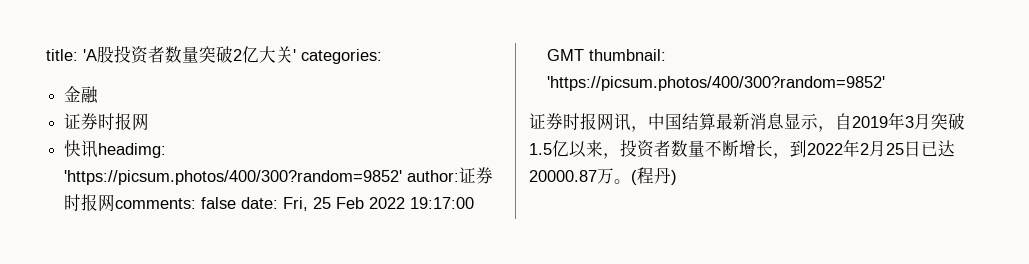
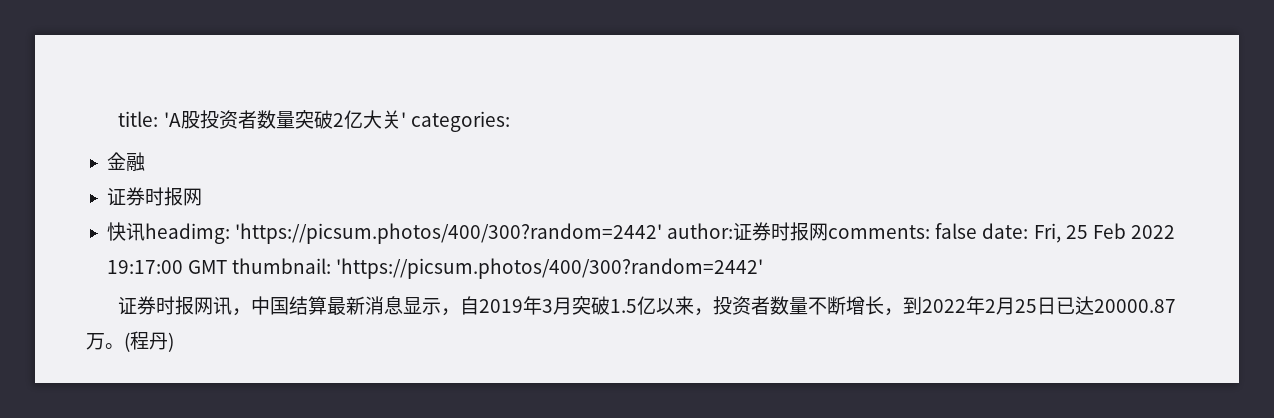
[64,170,403,185] 'https://picsum.photos/400/300?random=9852' -> [235,223,663,244] 'https://picsum.photos/400/300?random=2442'
[547,76,886,91] 'https://picsum.photos/400/300?random=9852' -> [336,258,764,279] 'https://picsum.photos/400/300?random=2442'

